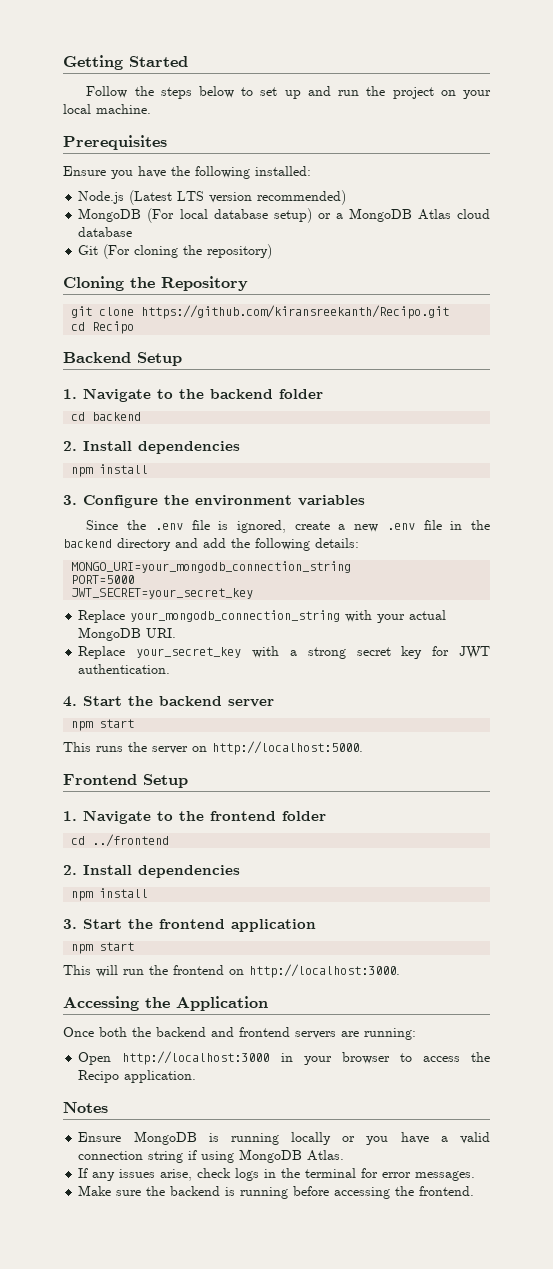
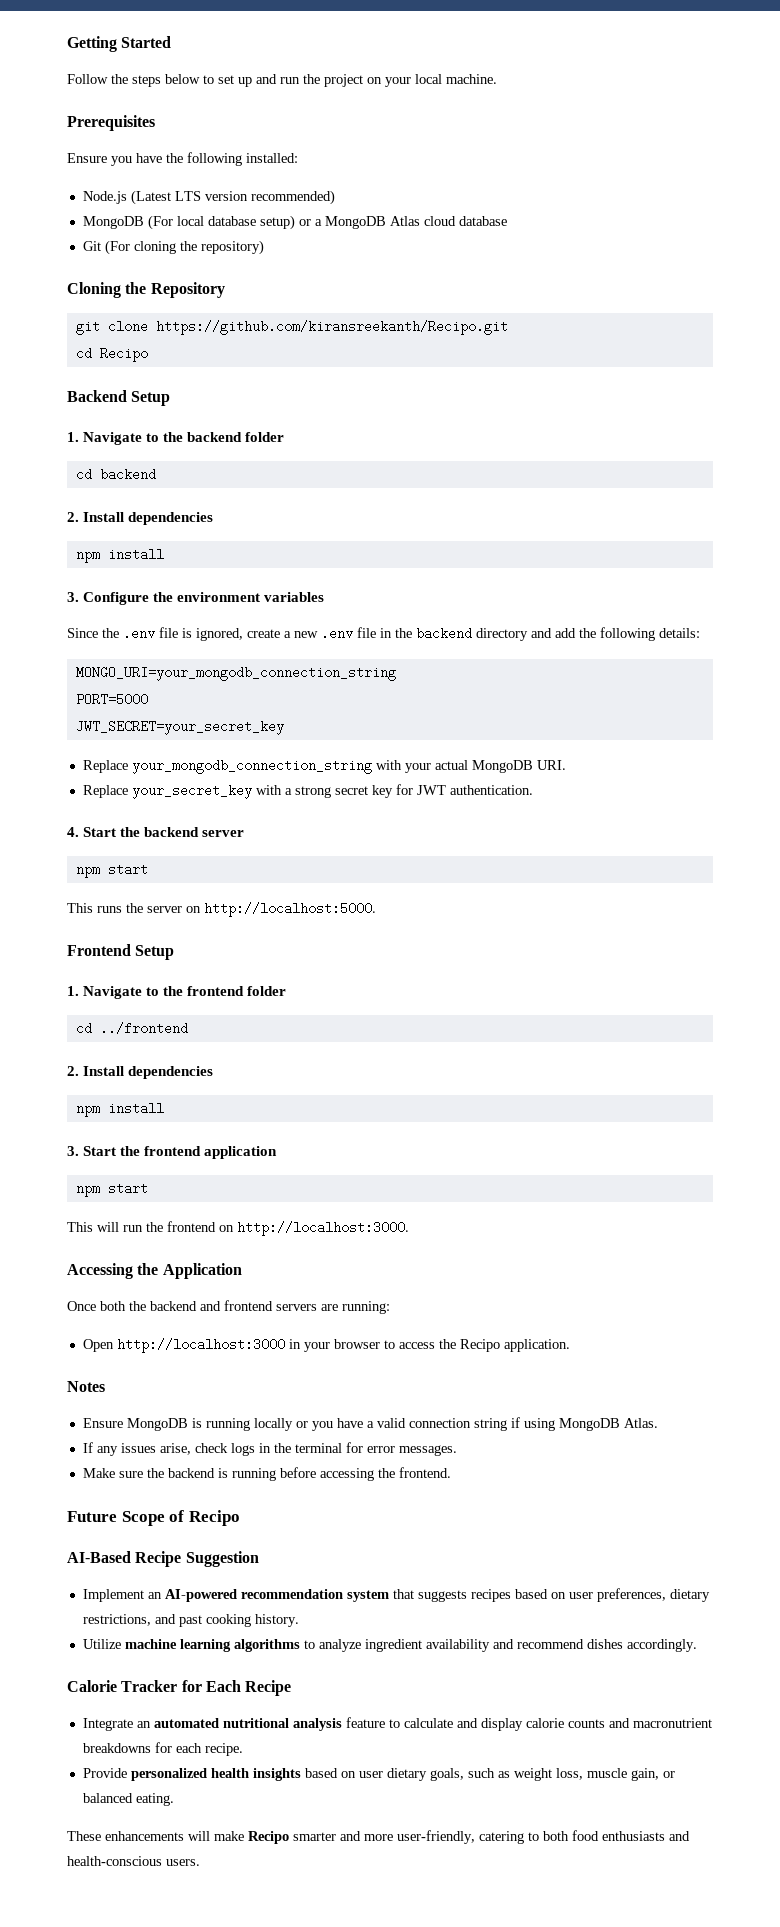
(475, 1191) none -> [67,1510,240,1526] [67,1551,259,1567] [82,1588,710,1602] [82,1614,299,1627] [82,1639,697,1652] [67,1680,292,1696] [82,1717,712,1731] [82,1742,243,1756] [82,1768,675,1781] [82,1793,174,1806] [67,1830,690,1844] [67,1856,200,1866] // Future Scope of Recipo // AI-Based Recipe Suggestion // Implement an AI-powered recommendation system that suggests recipes based on user preferences, dietary restrictions, and past cooking history. // Utilize machine learning algorithms to analyze ingredient availability and recommend dishes accordingly. // Calorie Tracker for Each Recipe // Integrate an automated nutritional analysis feature to calculate and display calorie counts and macronutrient breakdowns for each recipe. // Provide personalized health insights based on user dietary goals, such as weight loss, muscle gain, or balanced eating. // These enhancements will make Recipo smarter and more user-friendly, catering to both food enthusiasts and health-conscious users.

